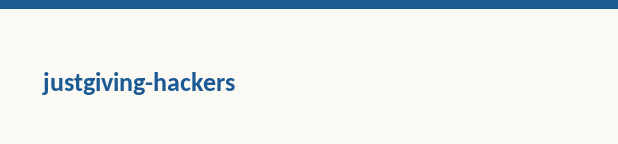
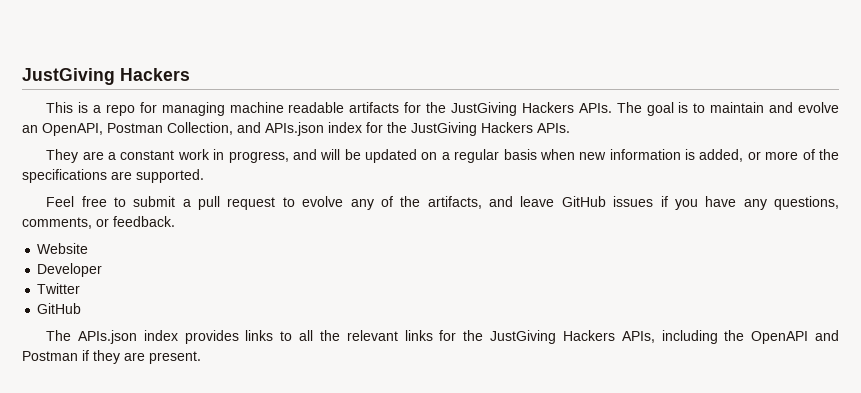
[42,72,235,95] justgiving-hackers -> [22,68,190,85] [46,102,839,116] [22,122,570,136] [46,149,840,163] [22,169,204,183] [46,196,840,210] [22,216,175,229] [37,243,89,254] [37,263,103,277] [37,283,81,294] [37,303,82,314] [46,330,839,344] [22,350,201,364] JustGiving Hackers // This is a repo for managing machine readable artifacts for the JustGiving Hackers APIs. The goal is to maintain and evolve an OpenAPI, Postman Collection, and APIs.json index for the JustGiving Hackers APIs. // They are a constant work in progress, and will be updated on a regular basis when new information is added, or more of the specifications are supported. // Feel free to submit a pull request to evolve any of the artifacts, and leave GitHub issues if you have any questions, comments, or feedback. // Website // Developer // Twitter // GitHub // The APIs.json index provides links to all the relevant links for the JustGiving Hackers APIs, including the OpenAPI and Postman if they are present.

